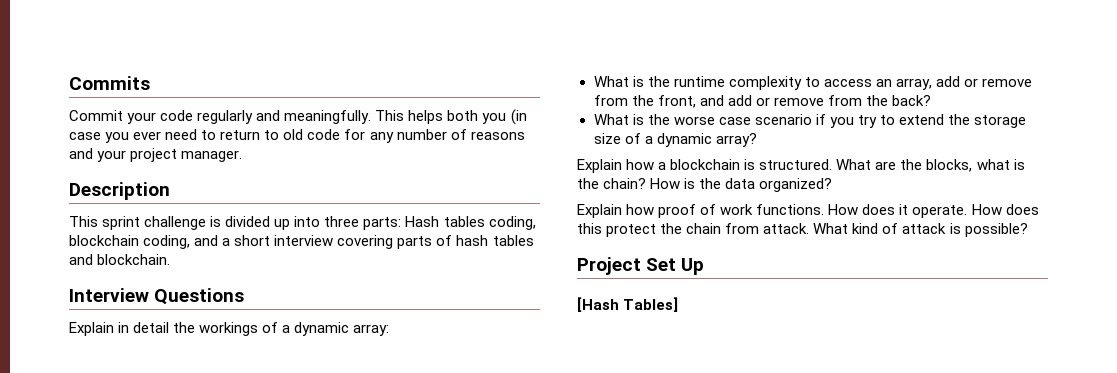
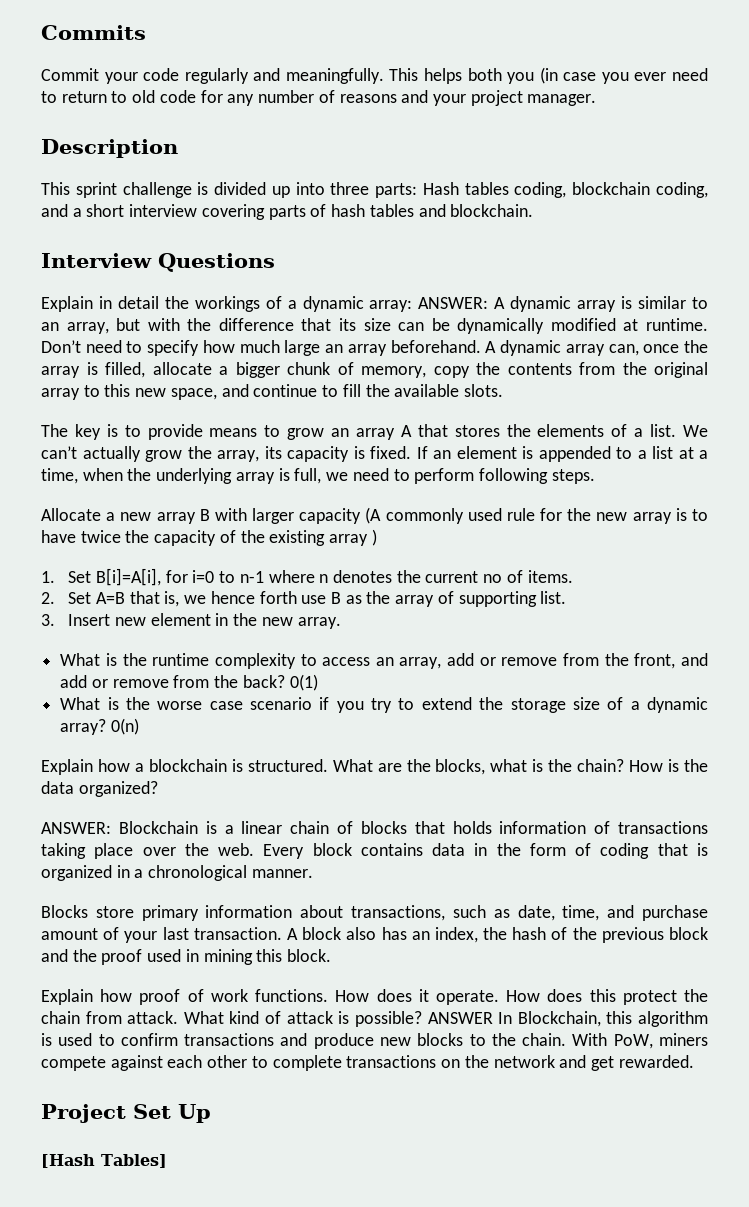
(390, 330) none -> [418,296,708,312] [41,318,708,334] [41,340,709,356] [41,362,708,378] [41,384,503,400] [41,424,709,440] [41,446,708,462] [41,468,595,484] [41,507,708,524] [41,529,377,546] [41,568,573,586] [41,591,567,607] [41,613,341,629] ANSWER: A dynamic array is similar to an array, but with the difference that its size can be dynamically modified at runtime. Don’t need to specify how much large an array beforehand. A dynamic array can, once the array is filled, allocate a bigger chunk of memory, copy the contents from the original array to this new space, and continue to fill the available slots. // The key is to provide means to grow an array A that stores the elements of a list. We can’t actually grow the array, its capacity is fixed. If an element is appended to a list at a time, when the underlying array is full, we need to perform following steps. // Allocate a new array B with larger capacity (A commonly used rule for the new array is to have twice the capacity of the existing array ) // 1. Set B[i]=A[i], for i=0 to n-1 where n denotes the current no of items. // 2. Set A=B that is, we hence forth use B as the array of supporting list. // 3. Insert new element in the new array.
(931, 100) none -> [289,674,318,691] 0(1)
(757, 140) none -> [110,718,139,735] 0(n)
(833, 185) none -> [41,821,708,834] [41,843,708,859] [41,865,313,881] [41,905,709,921] [41,927,708,943] [41,949,332,965] // ANSWER: Blockchain is a linear chain of blocks that holds information of transactions taking place over the web. Every block contains data in the form of coding that is organized in a chronological manner. // Blocks store primary information about transactions, such as date, time, and purchase amount of your last transaction. A block also has an index, the hash of the previous block and the proof used in mining this block.
(1028, 230) none -> [427,1011,709,1027] [41,1033,709,1049] [41,1055,694,1071] ANSWER In Blockchain, this algorithm is used to confirm transactions and produce new blocks to the chain. With PoW, miners compete against each other to complete transactions on the network and get rewarded.

